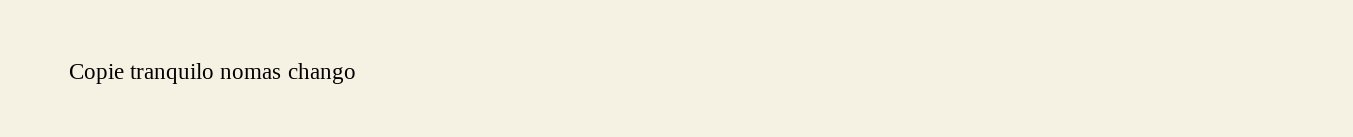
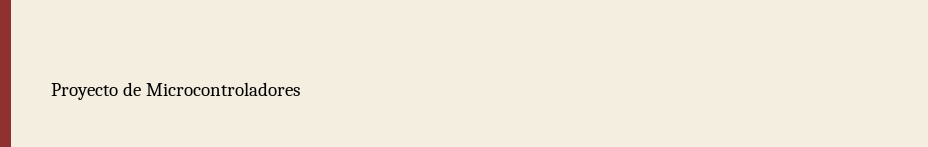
[69,63,356,84] Copie tranquilo nomas chango -> [51,82,301,100] Proyecto de Microcontroladores

